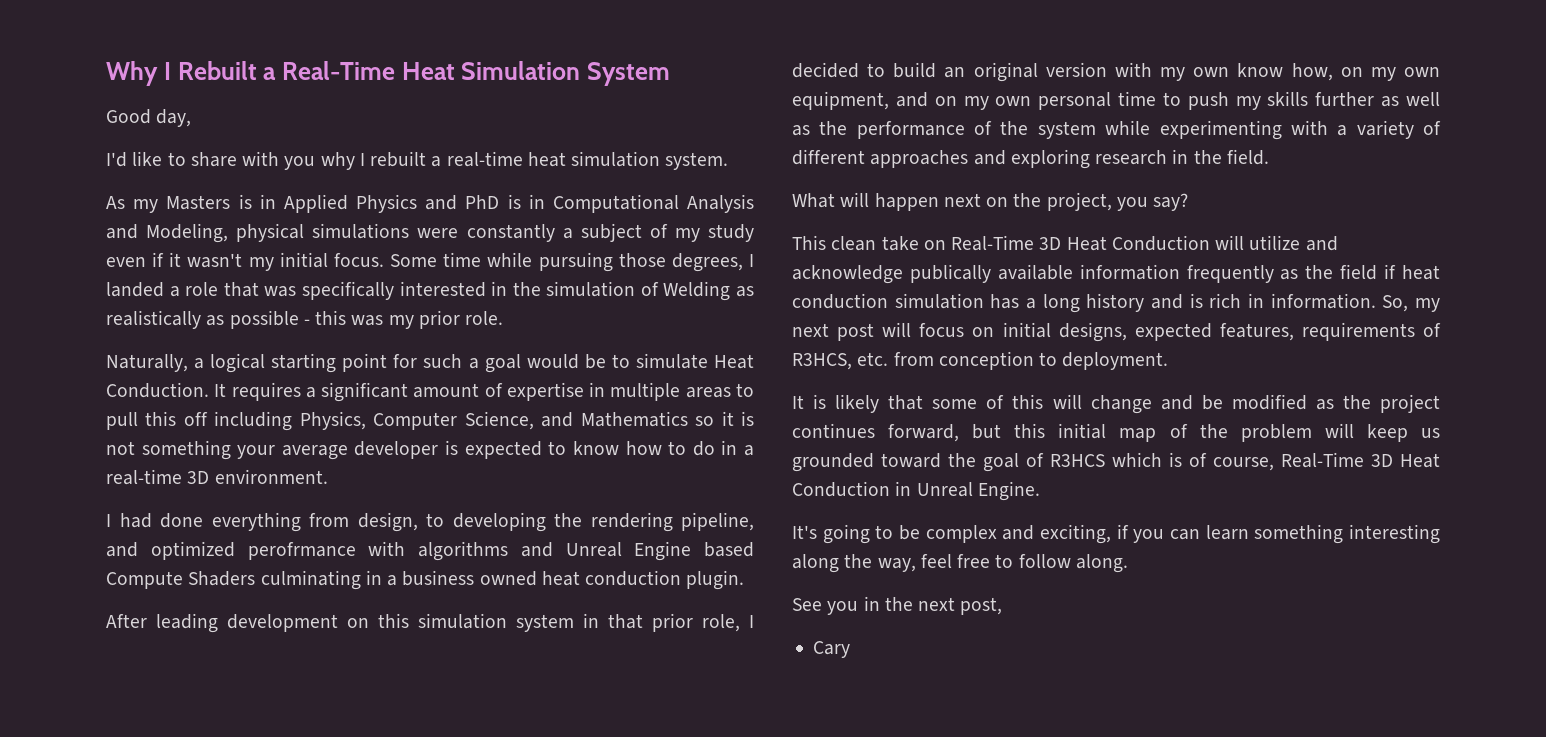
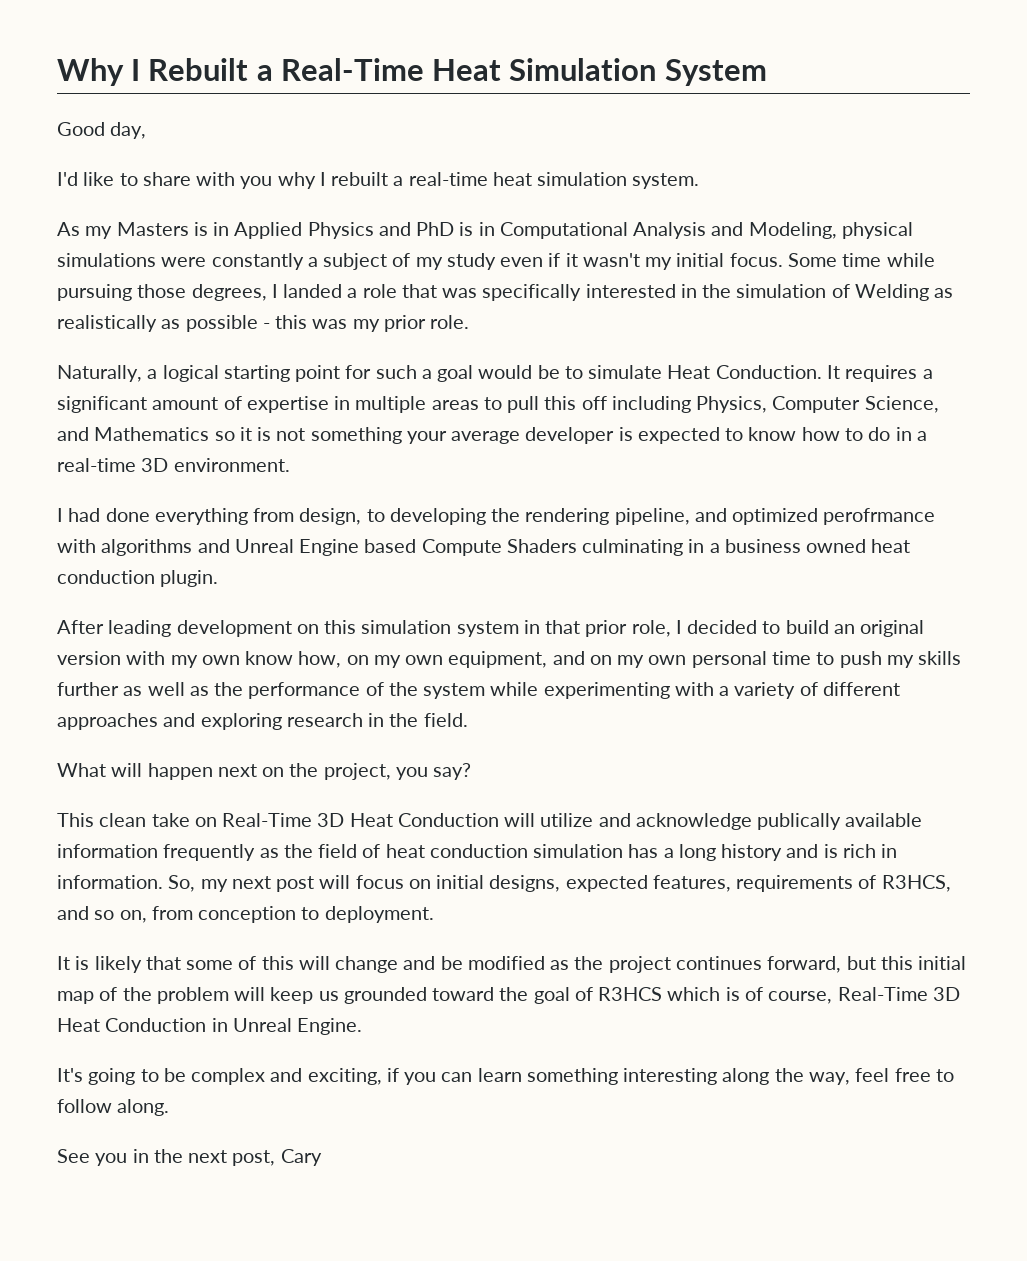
[1384,264,1397,279] if -> [362,844,381,858] of
[857,352,889,366] etc. -> [57,906,147,923] and so on,
(1003, 606) // -> (276, 1158) none

